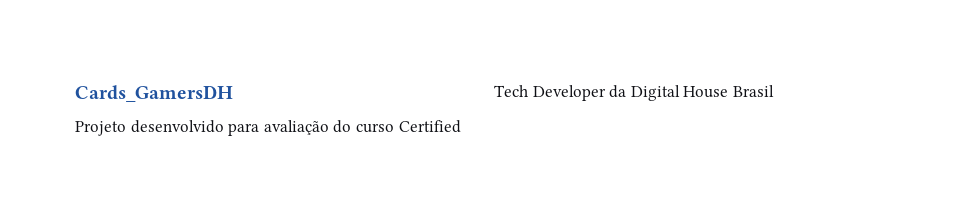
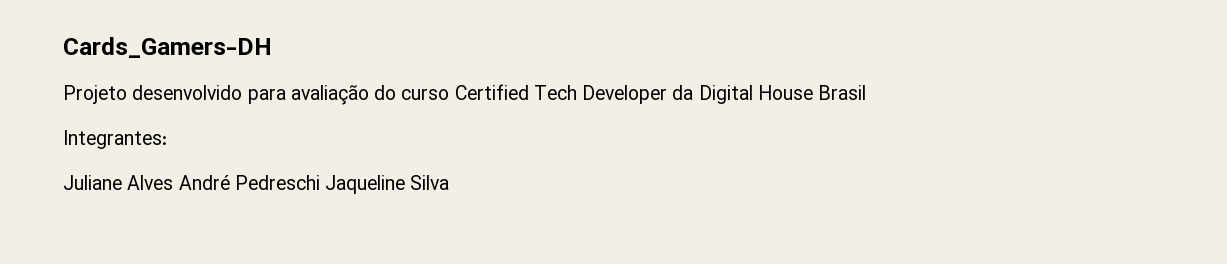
[75,85,233,102] Cards_GamersDH -> [63,37,272,58] Cards_Gamers-DH
(774, 91) none -> [63,130,167,149] [63,175,450,194] // Integrantes: // Juliane Alves André Pedreschi Jaqueline Silva

